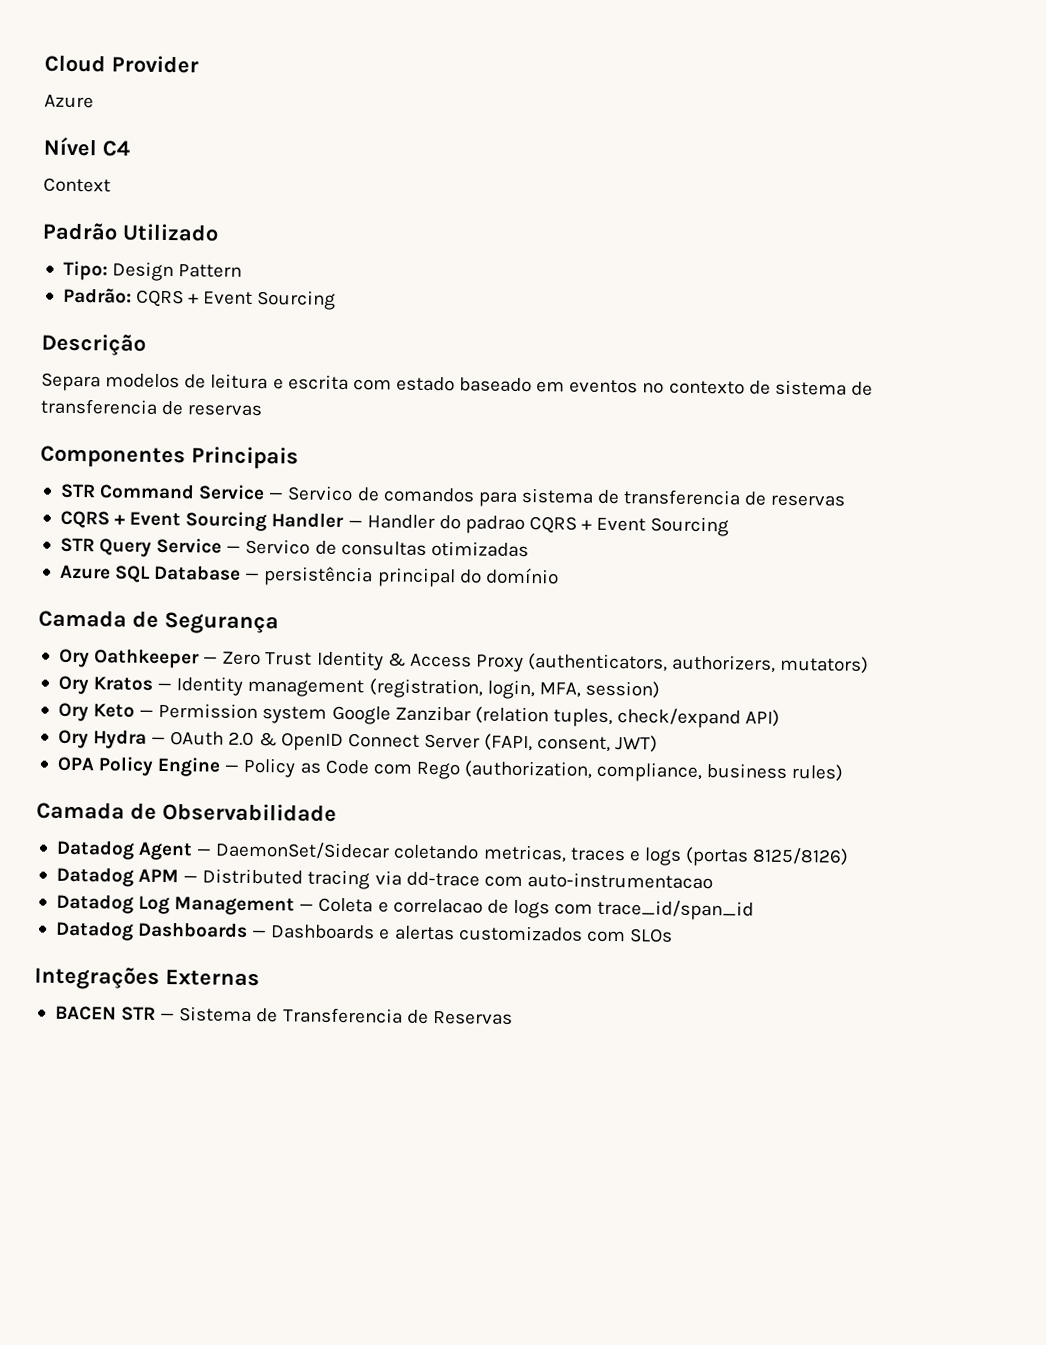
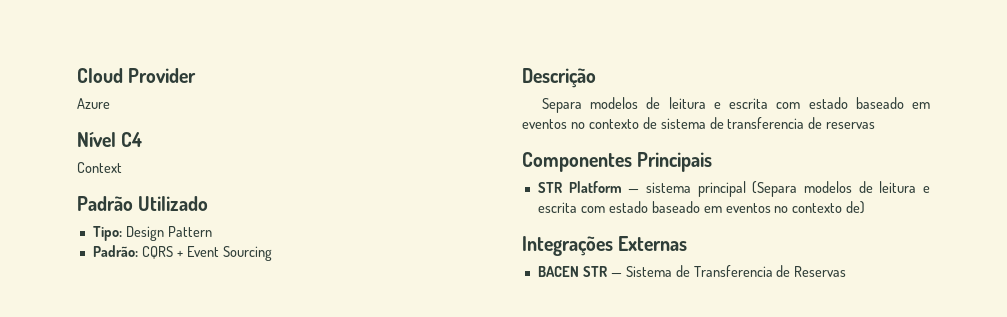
[99,483,846,507] [59,510,730,537] [59,537,529,558] [59,564,559,588] [38,609,279,635] [58,648,870,674] [57,675,660,700] [57,702,781,729] [57,729,659,753] [56,756,844,783] [36,801,337,822] [55,839,850,867] [55,866,713,890] [55,893,755,921] [54,920,673,943] Command Service — Servico de comandos para sistema de transferencia de reservas // CQRS + Event Sourcing Handler — Handler do padrao CQRS + Event Sourcing // STR Query Service — Servico de consultas otimizadas // Azure SQL Database — persistência principal do domínio // Camada de Segurança // Ory Oathkeeper — Zero Trust Identity & Access Proxy (authenticators, authorizers, mutators) // Ory Kratos — Identity management (registration, login, MFA, session) // Ory Keto — Permission system Google Zanzibar (relation tuples, check/expand API) // Ory Hydra — OAuth 2.0 & OpenID Connect Server (FAPI, consent, JWT) // OPA Policy Engine — Policy as Code com Rego (authorization, compliance, business rules) // Camada de Observabilidade // Datadog Agent — DaemonSet/Sidecar coletando metricas, traces e logs (portas 8125/8126) // Datadog APM — Distributed tracing via dd-trace com auto-instrumentacao // Datadog Log Management — Coleta e correlacao de logs com trace_id/span_id // Datadog Dashboards — Dashboards e alertas customizados com SLOs -> [568,181,930,197] [537,201,866,214] Platform — sistema principal (Separa modelos de leitura e escrita com estado baseado em eventos no contexto de)

